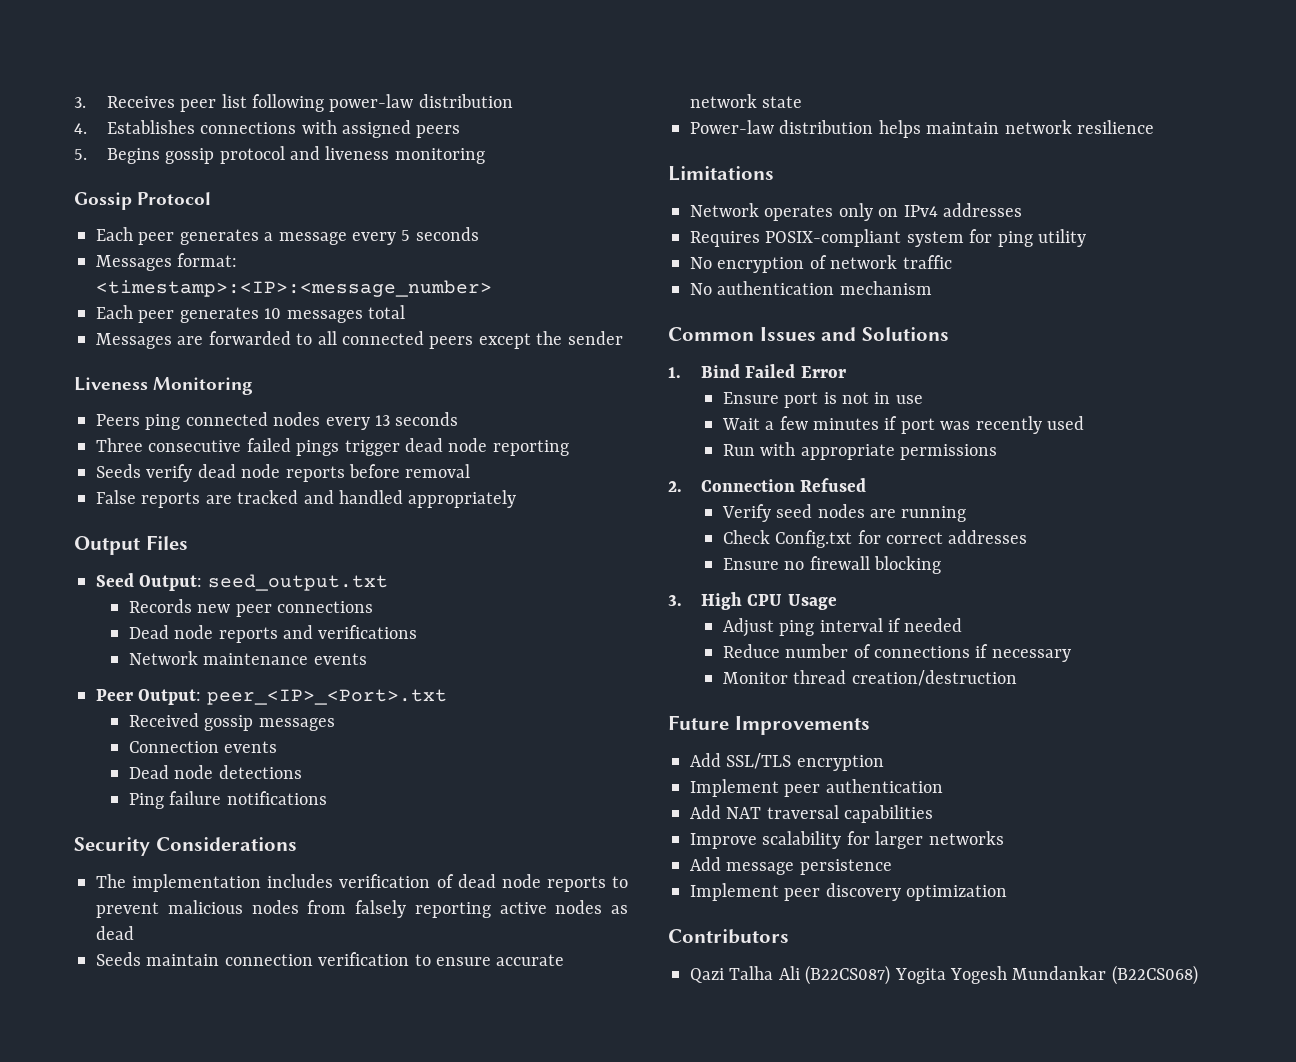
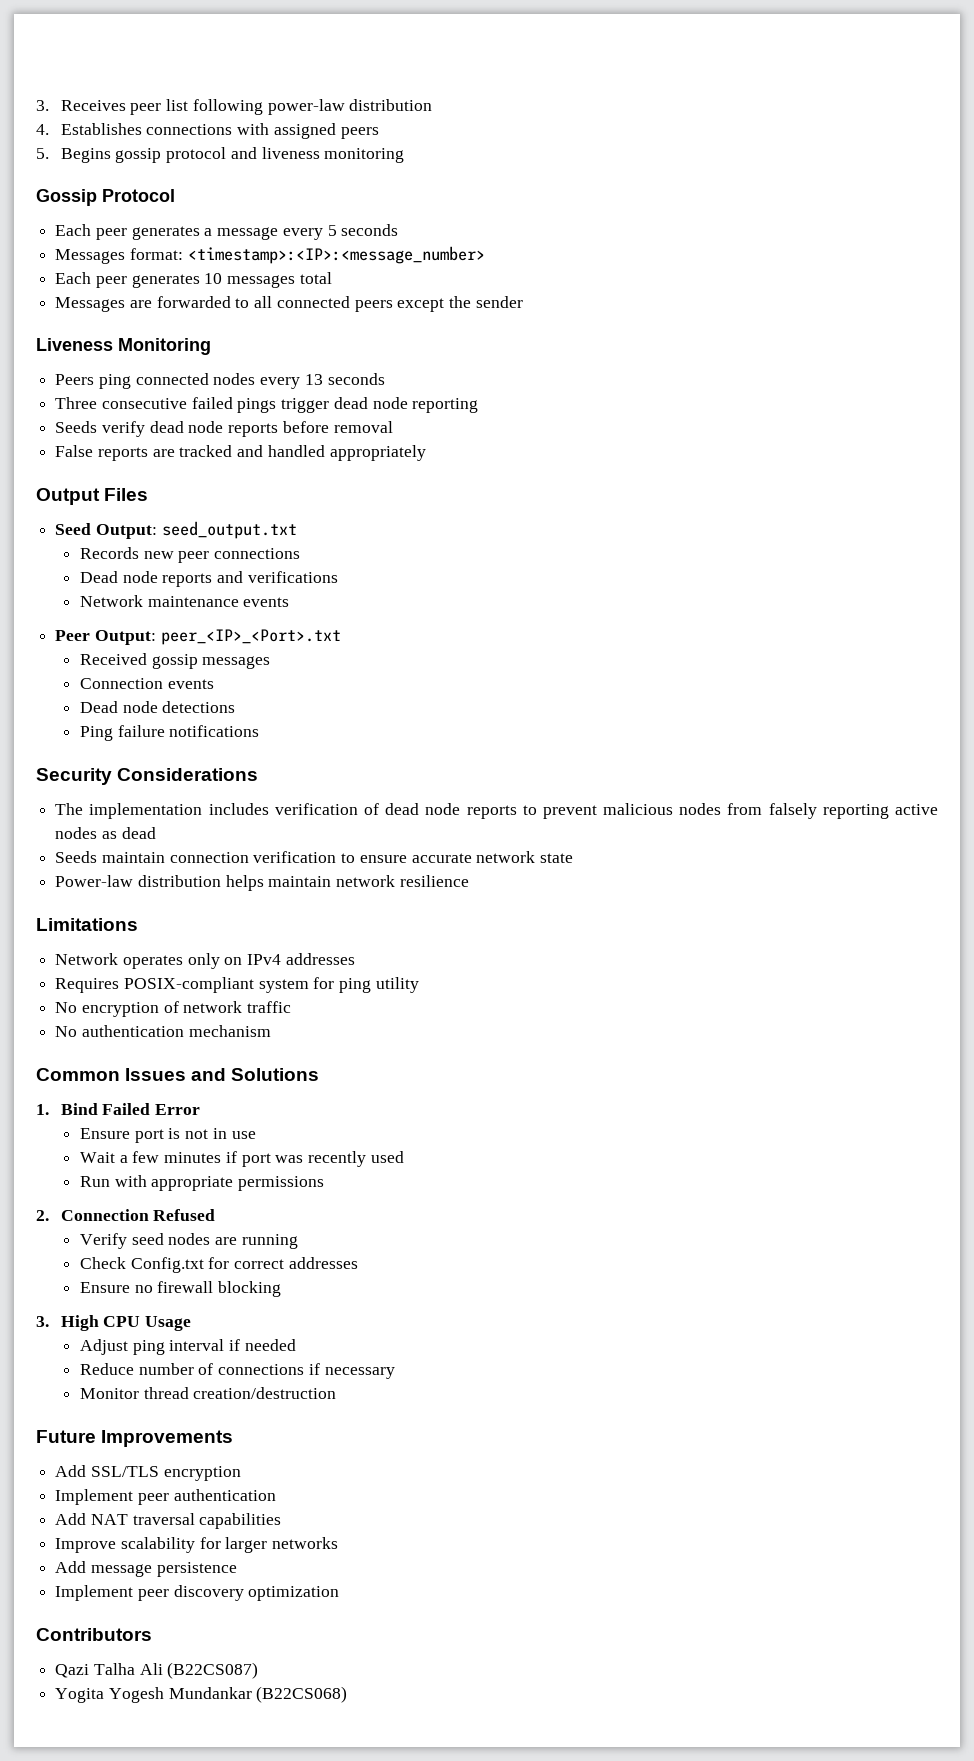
(891, 975) none -> (259, 1670) //

